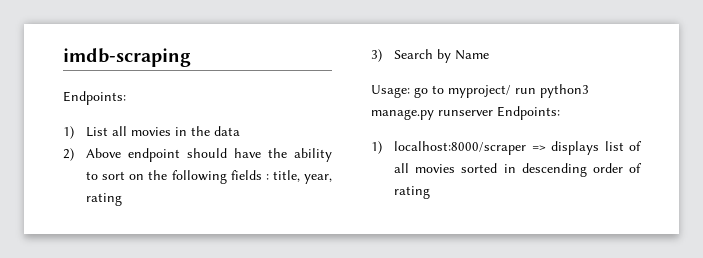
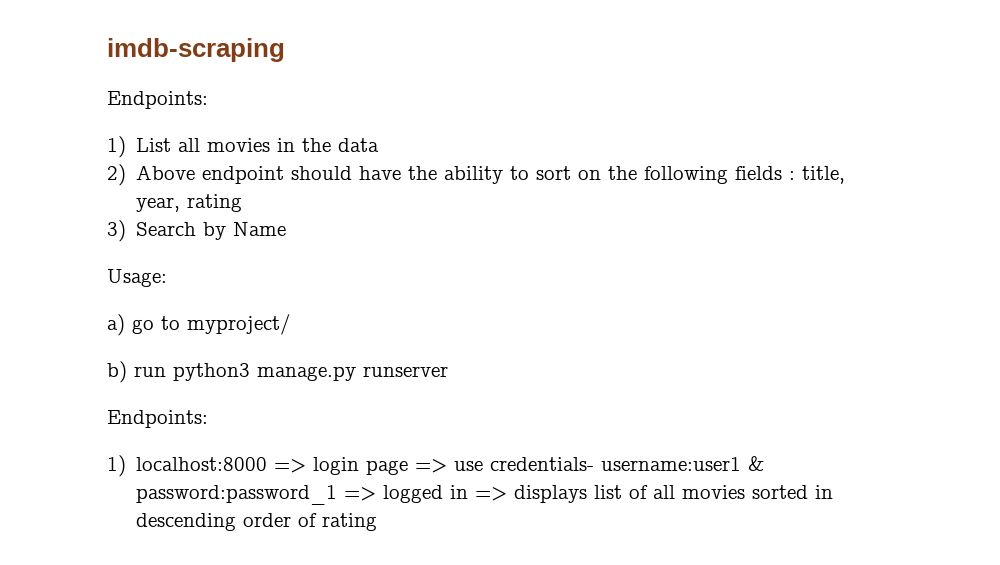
(410, 91) none -> [107,314,125,336] // a)
(511, 91) none -> [107,361,127,383] // b)
[497,106,560,120] [371,141,527,155] Endpoints: // 1) localhost:8000/scraper -> [107,410,208,428] [107,455,765,477] [136,485,469,505] // Endpoints: // 1) localhost:8000 => login page => use credentials- username:user1 & password:password_1 => logged in

